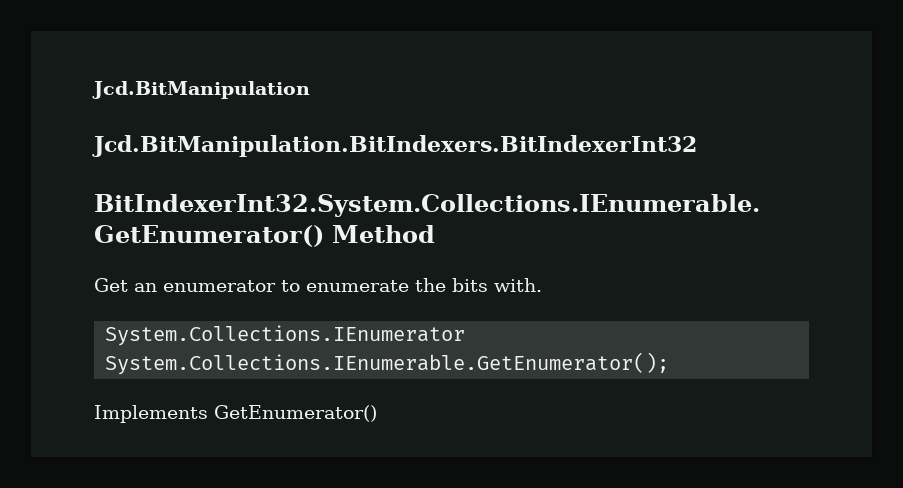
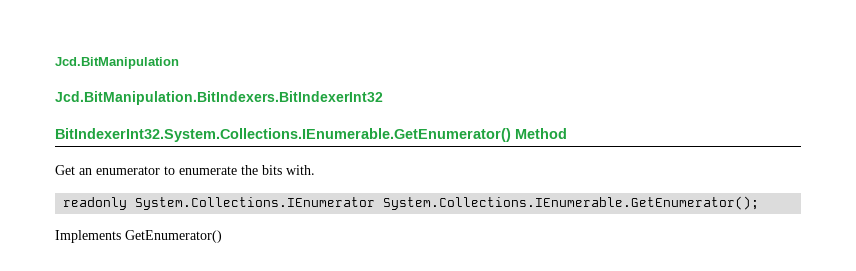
(542, 285) none -> [63,197,128,210] readonly

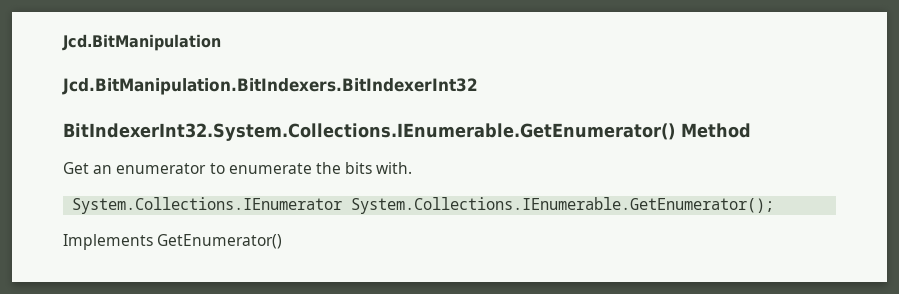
[63,197,128,210] readonly -> (413, 168) none

